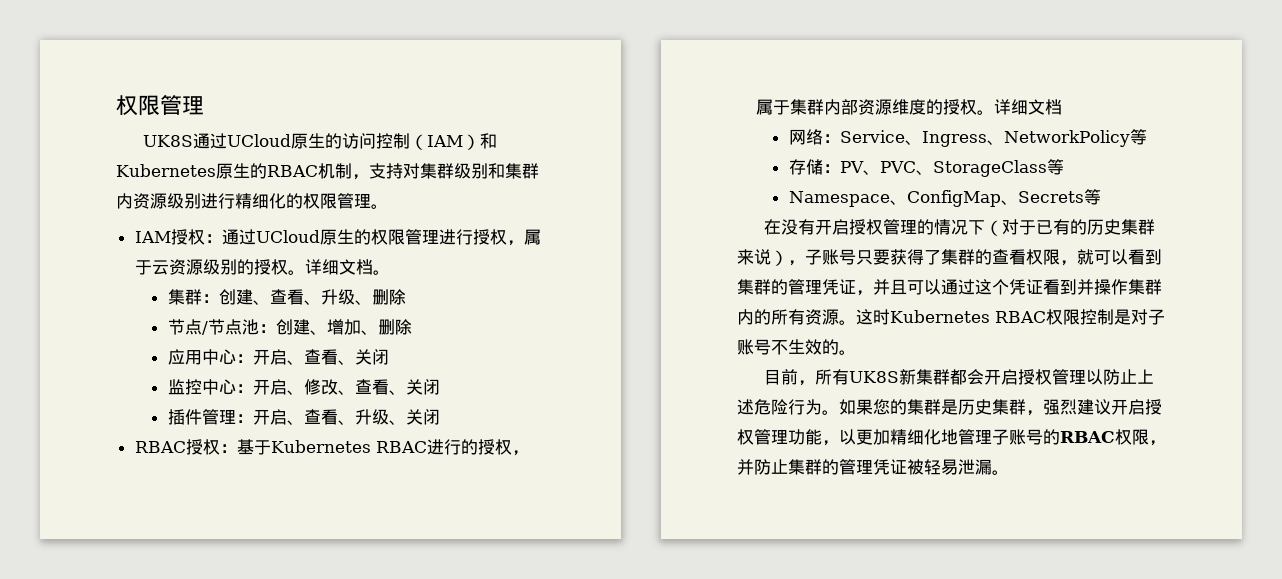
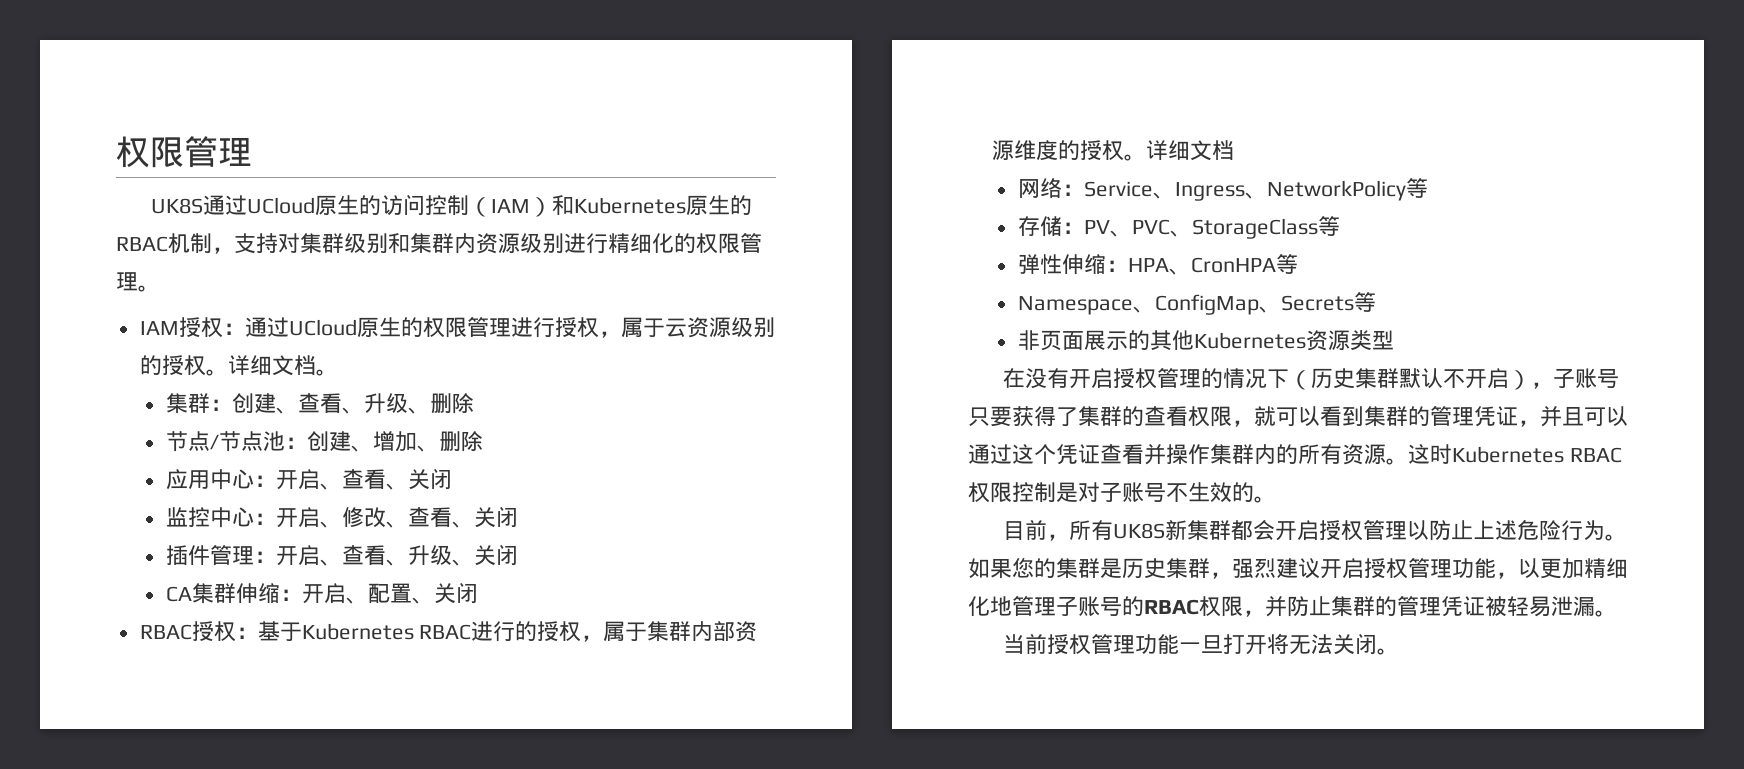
(440, 417) none -> [165,582,478,604] // CA集群伸缩：开启、配置、关闭
(1064, 167) none -> [1017,254,1298,275] // 弹性伸缩：HPA、CronHPA等
(1101, 197) none -> [1017,330,1394,351] // 非页面展示的其他Kubernetes资源类型
[1002,219,1156,235] [737,249,771,265] 对于已有的历史集群来说 -> [1311,368,1510,389] 历史集群默认不开启
[1043,279,1077,295] 看到 -> [1100,444,1144,464] 查看
(1009, 472) none -> [1003,633,1400,655] // 当前授权管理功能一旦打开将无法关闭。

